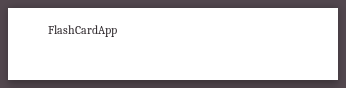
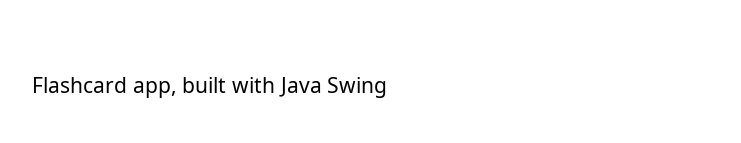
[48,25,117,37] FlashCardApp -> [32,77,388,98] Flashcard app, built with Java Swing

